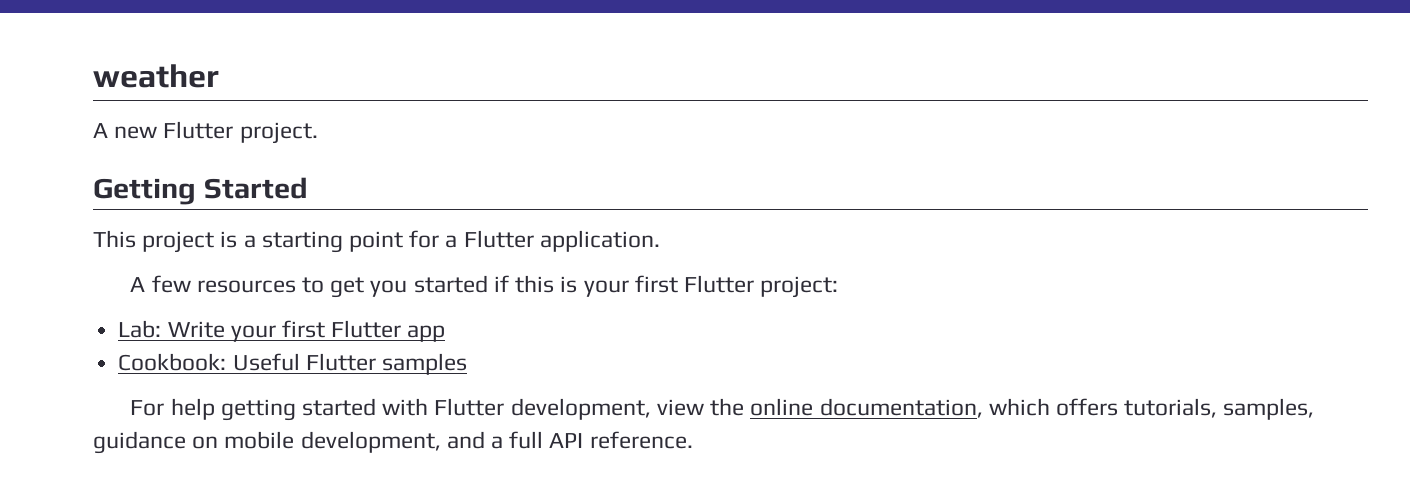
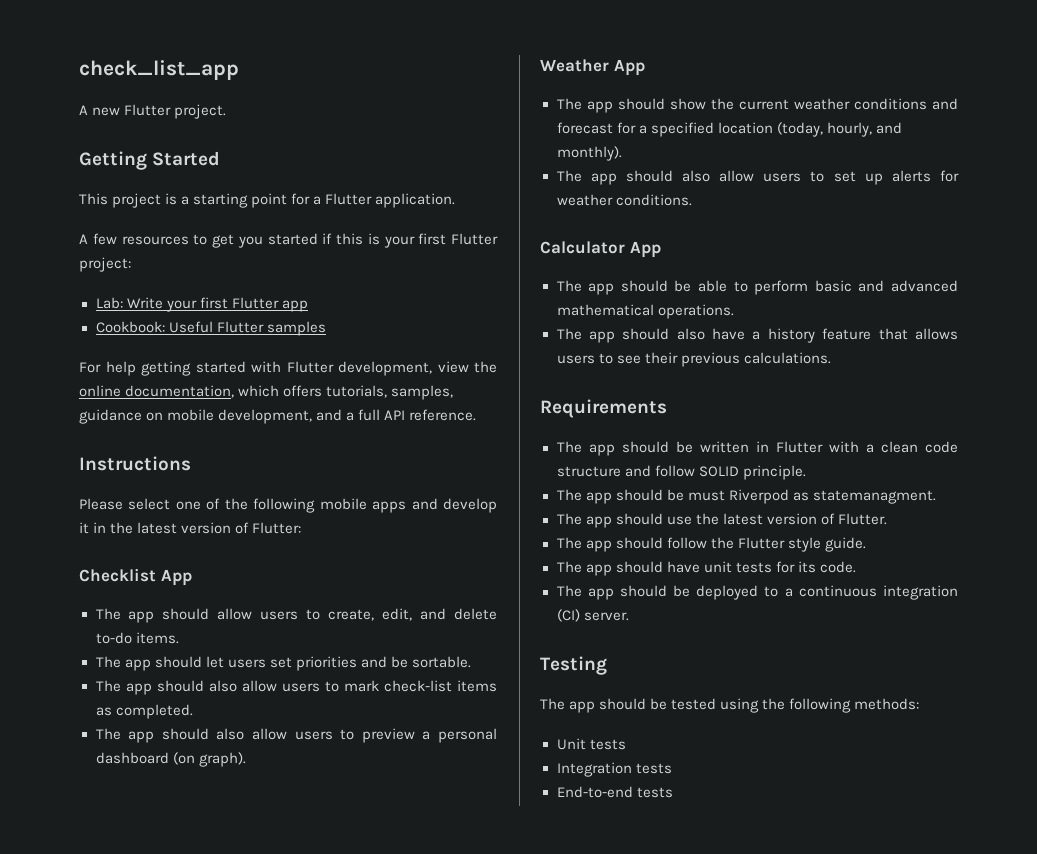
[93,64,219,88] weather -> [79,60,239,80] check_list_app
(693, 440) none -> [79,456,191,471] [79,498,498,513] [79,522,302,534] [79,568,192,586] [95,608,498,623] [95,632,179,644] [95,656,471,671] [95,680,497,695] [95,704,193,719] [95,728,497,743] [95,752,246,767] [540,59,645,76] [556,98,958,113] [556,122,902,137] [556,146,622,161] [556,170,959,185] [556,194,692,206] [540,241,661,258] [556,280,958,295] [556,304,734,319] [556,328,958,343] [556,352,831,367] [540,399,667,418] [556,441,959,456] [556,465,806,480] [556,489,936,504] [556,513,887,528] [556,537,866,552] [556,561,856,576] [556,585,958,600] [556,609,629,622] [540,656,607,675] [540,698,920,713] [556,738,626,750] [556,762,672,777] [556,786,673,798] // Instructions // Please select one of the following mobile apps and develop it in the latest version of Flutter: // Checklist App // The app should allow users to create, edit, and delete to-do items. // The app should let users set priorities and be sortable. // The app should also allow users to mark check-list items as completed. // The app should also allow users to preview a personal dashboard (on graph). // Weather App // The app should show the current weather conditions and forecast for a specified location (today, hourly, and monthly). // The app should also allow users to set up alerts for weather conditions. // Calculator App // The app should be able to perform basic and advanced mathematical operations. // The app should also have a history feature that allows users to see their previous calculations. // Requirements // The app should be written in Flutter with a clean code structure and follow SOLID principle. // The app should be must Riverpod as statemanagment. // The app should use the latest version of Flutter. // The app should follow the Flutter style guide. // The app should have unit tests for its code. // The app should be deployed to a continuous integration (CI) server. // Testing // The app should be tested using the following methods: // Unit tests // Integration tests // End-to-end tests

